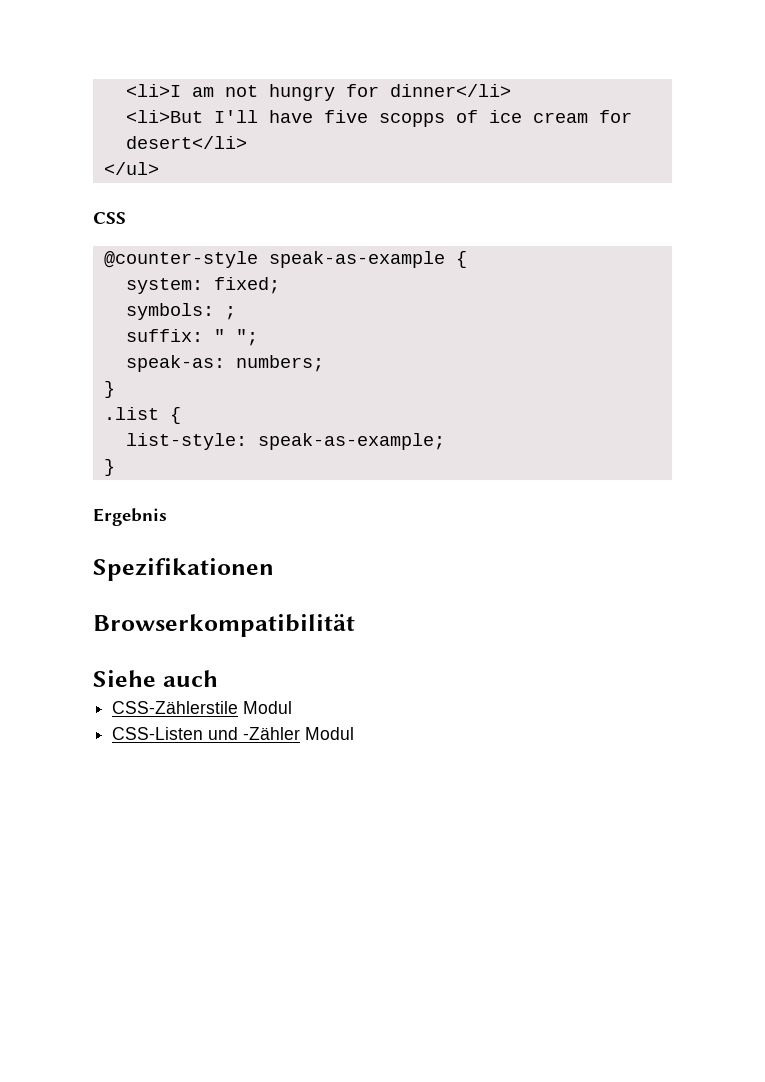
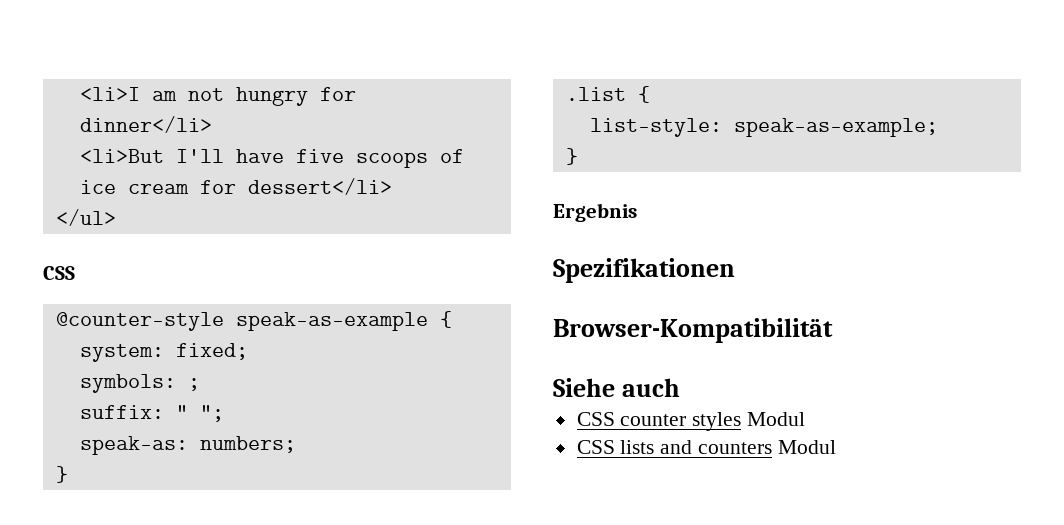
[378,113,445,127] scopps -> [355,152,428,168] scoops
[125,136,247,149] desert</li> -> [247,178,392,195] dessert</li>
[93,614,355,637] Browserkompatibilität -> [553,318,833,343] Browser-Kompatibilität
[112,701,293,714] [112,727,301,740] CSS-Zählerstile Modul // CSS-Listen und -Zähler -> [576,412,806,431] [576,440,773,454] CSS counter styles Modul // CSS lists and counters

